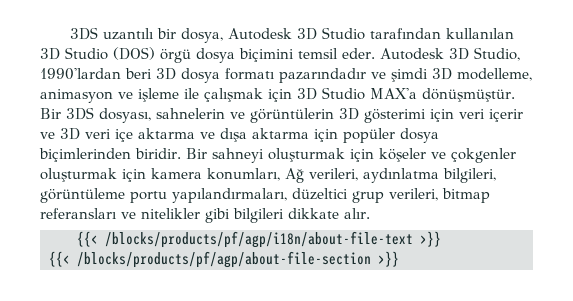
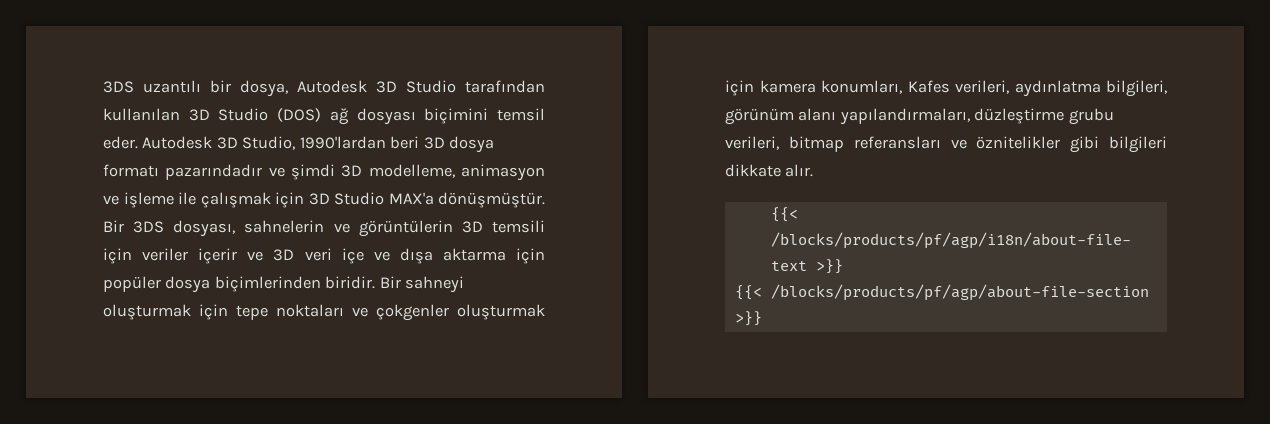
[160,48,235,63] örgü dosya -> [329,108,416,125] ağ dosyası
[364,109,485,123] gösterimi için veri -> [492,220,545,233] [103,248,189,264] temsili için veriler
[138,128,195,139] aktarma -> (364, 256) none
[378,148,426,162] köşeler -> [236,304,344,320] tepe noktaları
[285,168,304,183] Ağ -> [907,80,950,93] Kafes
[40,188,384,203] görüntüleme portu yapılandırmaları, düzeltici grup -> [725,108,1114,125] görünüm alanı yapılandırmaları, düzleştirme grubu
[141,208,200,219] nitelikler -> [976,136,1061,149] öznitelikler

